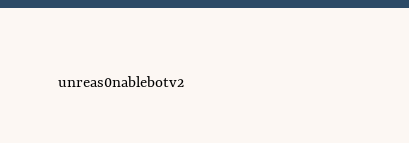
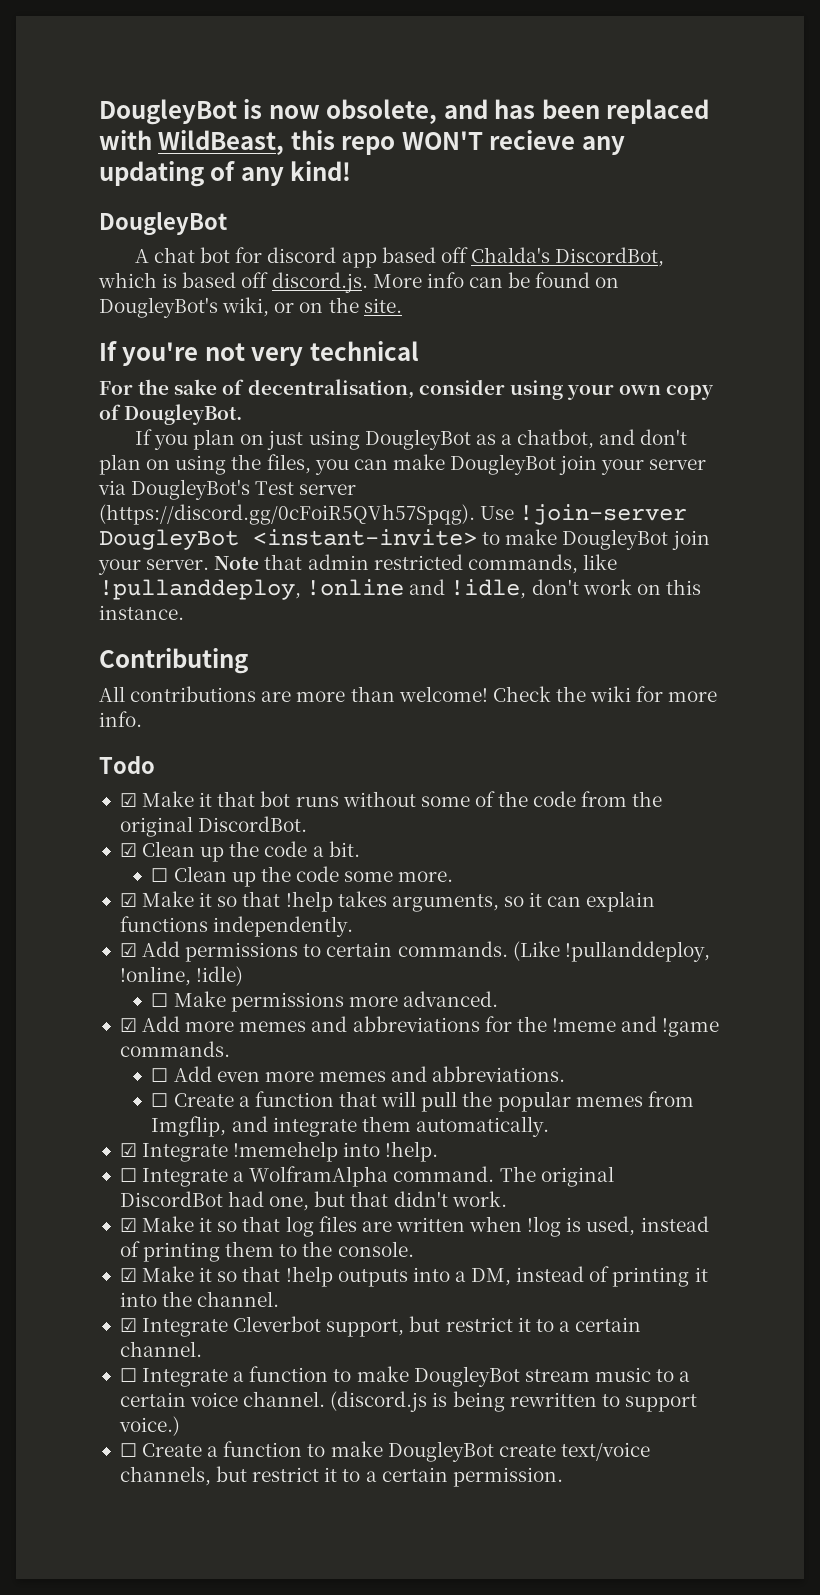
[58,76,184,87] unreas0nablebotv2 -> [99,99,710,125] [99,130,625,155] [99,161,352,187] [99,212,227,236] [134,247,665,268] [98,272,620,293] [99,297,402,318] [99,341,419,366] [99,379,715,400] [99,404,243,425] [134,429,688,450] [99,454,707,475] [98,479,357,500] [99,504,688,525] [99,529,710,550] [98,554,617,575] [99,579,701,600] [99,605,184,620] [99,648,248,674] [99,686,718,702] [99,711,142,727] [99,756,155,774] [119,791,663,807] [119,816,308,837] [119,841,360,862] [151,866,454,887] [119,891,656,912] [119,916,354,937] [119,941,710,962] [119,966,244,986] [151,991,498,1012] [119,1016,720,1037] [119,1041,230,1057] [151,1066,566,1082] [151,1091,694,1112] [151,1116,549,1137] [119,1141,439,1162] [119,1166,614,1187] [119,1191,507,1211] [119,1216,709,1237] [119,1241,414,1262] [119,1266,708,1287] [119,1291,280,1307] [119,1316,642,1337] [119,1341,202,1357] [119,1366,691,1387] [119,1391,697,1412] [118,1416,180,1436] [119,1441,650,1462] [119,1466,563,1487] DougleyBot is now obsolete, and has been replaced with WildBeast, this repo WON'T recieve any updating of any kind! // DougleyBot // A chat bot for discord app based off Chalda's DiscordBot, which is based off discord.js. More info can be found on DougleyBot's wiki, or on the site. // If you're not very technical // For the sake of decentralisation, consider using your own copy of DougleyBot. // If you plan on just using DougleyBot as a chatbot, and don't plan on using the files, you can make DougleyBot join your server via DougleyBot's Test server (https://discord.gg/0cFoiR5QVh57Spqg). Use !join-server DougleyBot <instant-invite> to make DougleyBot join your server. Note that admin restricted commands, like !pullanddeploy, !online and !idle, don't work on this instance. // Contributing // All contributions are more than welcome! Check the wiki for more info. // Todo // ☑ Make it that bot runs without some of the code from the original DiscordBot. // ☑ Clean up the code a bit. // ☐ Clean up the code some more. // ☑ Make it so that !help takes arguments, so it can explain functions independently. // ☑ Add permissions to certain commands. (Like !pullanddeploy, !online, !idle) // ☐ Make permissions more advanced. // ☑ Add more memes and abbreviations for the !meme and !game commands. // ☐ Add even more memes and abbreviations. // ☐ Create a function that will pull the popular memes from Imgflip, and integrate them automatically. // ☑ Integrate !memehelp into !help. // ☐ Integrate a WolframAlpha command. The original DiscordBot had one, but that didn't work. // ☑ Make it so that log files are written when !log is used, instead of printing them to the console. // ☑ Make it so that !help outputs into a DM, instead of printing it into the channel. // ☑ Integrate Cleverbot support, but restrict it to a certain channel. // ☐ Integrate a function to make DougleyBot stream music to a certain voice channel. (discord.js is being rewritten to support voice.) // ☐ Create a function to make DougleyBot create text/voice channels, but restrict it to a certain permission.

